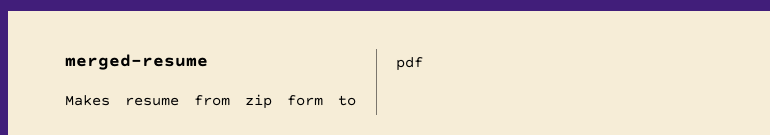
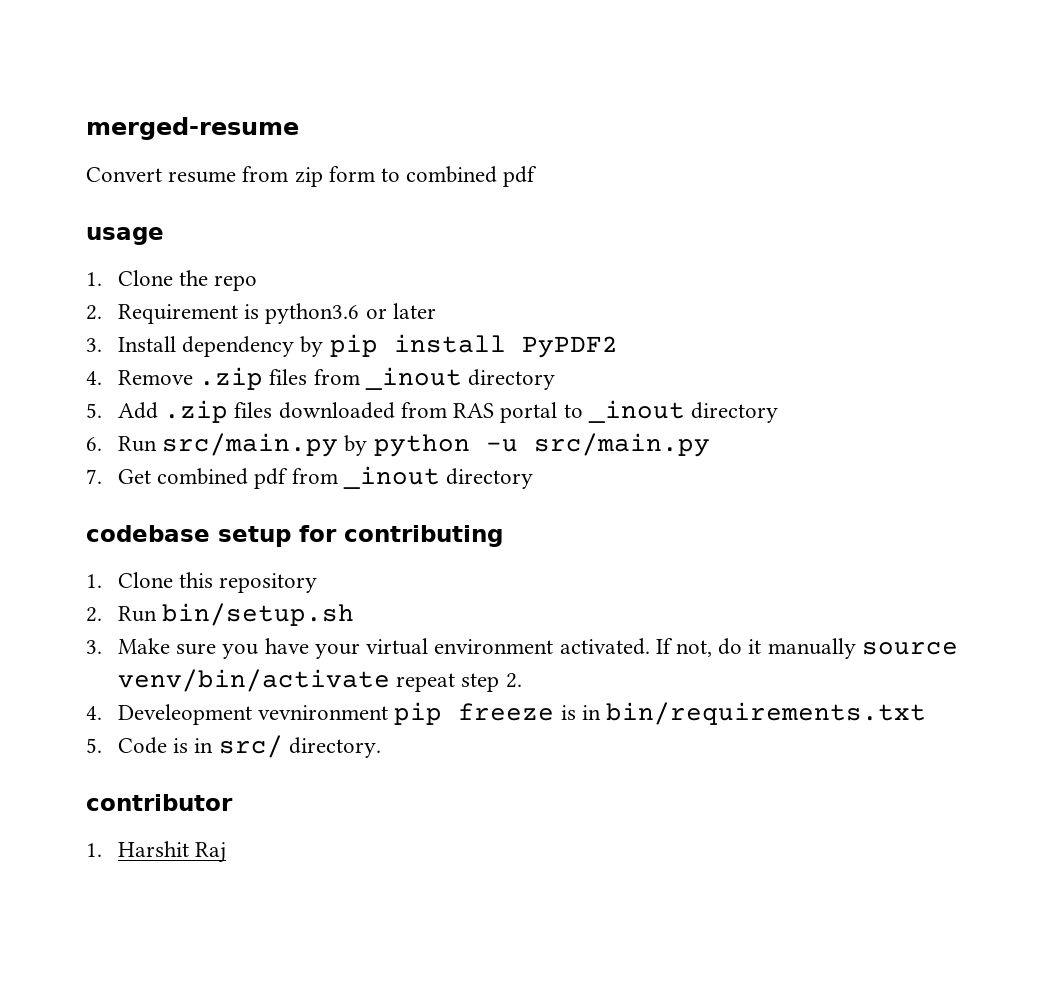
[65,95,110,106] Makes -> [86,167,162,182] Convert
[396,57,423,71] pdf -> [406,166,538,187] [86,227,164,245] [86,270,258,291] [86,303,436,324] [86,334,618,358] [86,367,556,390] [86,400,778,423] [86,433,710,457] [86,466,534,489] [86,525,503,547] [86,572,318,593] [86,603,355,626] [86,638,958,659] [118,669,522,692] [86,702,927,725] [86,735,381,758] [86,794,233,811] [86,841,227,863] combined pdf // usage // 1. Clone the repo // 2. Requirement is python3.6 or later // 3. Install dependency by pip install PyPDF2 // 4. Remove .zip files from _inout directory // 5. Add .zip files downloaded from RAS portal to _inout directory // 6. Run src/main.py by python -u src/main.py // 7. Get combined pdf from _inout directory // codebase setup for contributing // 1. Clone this repository // 2. Run bin/setup.sh // 3. Make sure you have your virtual environment activated. If not, do it manually source venv/bin/activate repeat step 2. // 4. Develeopment vevnironment pip freeze is in bin/requirements.txt // 5. Code is in src/ directory. // contributor // 1. Harshit Raj

